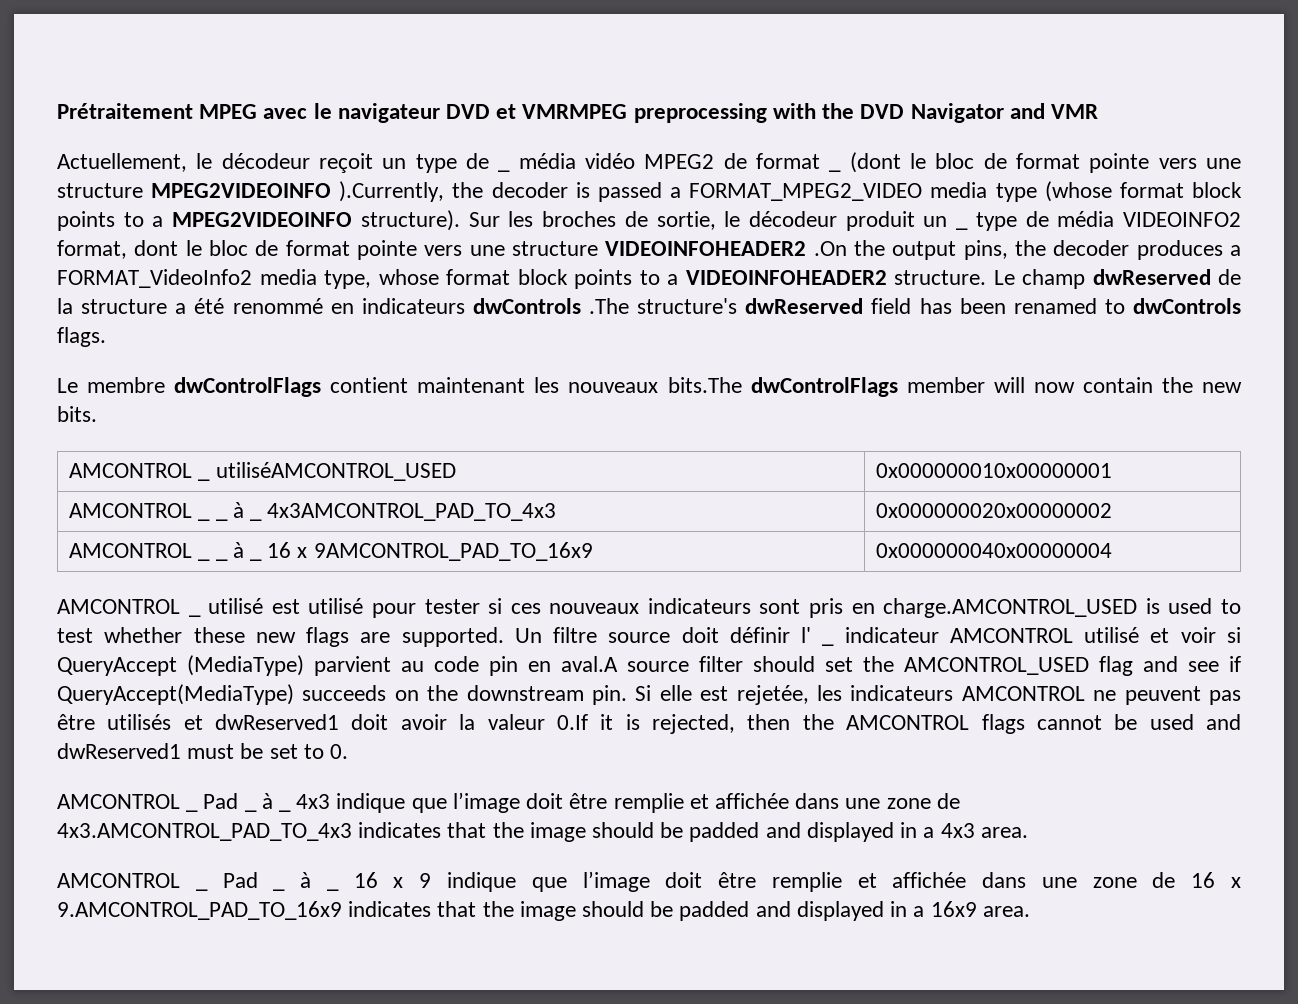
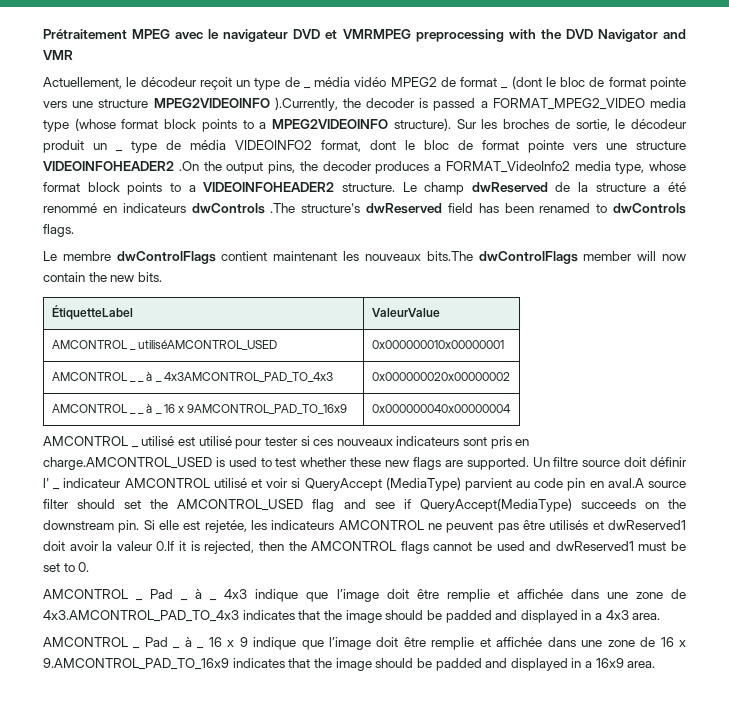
(97, 414) none -> [51,305,133,320] [371,308,440,317] // ÉtiquetteLabel | ValeurValue

